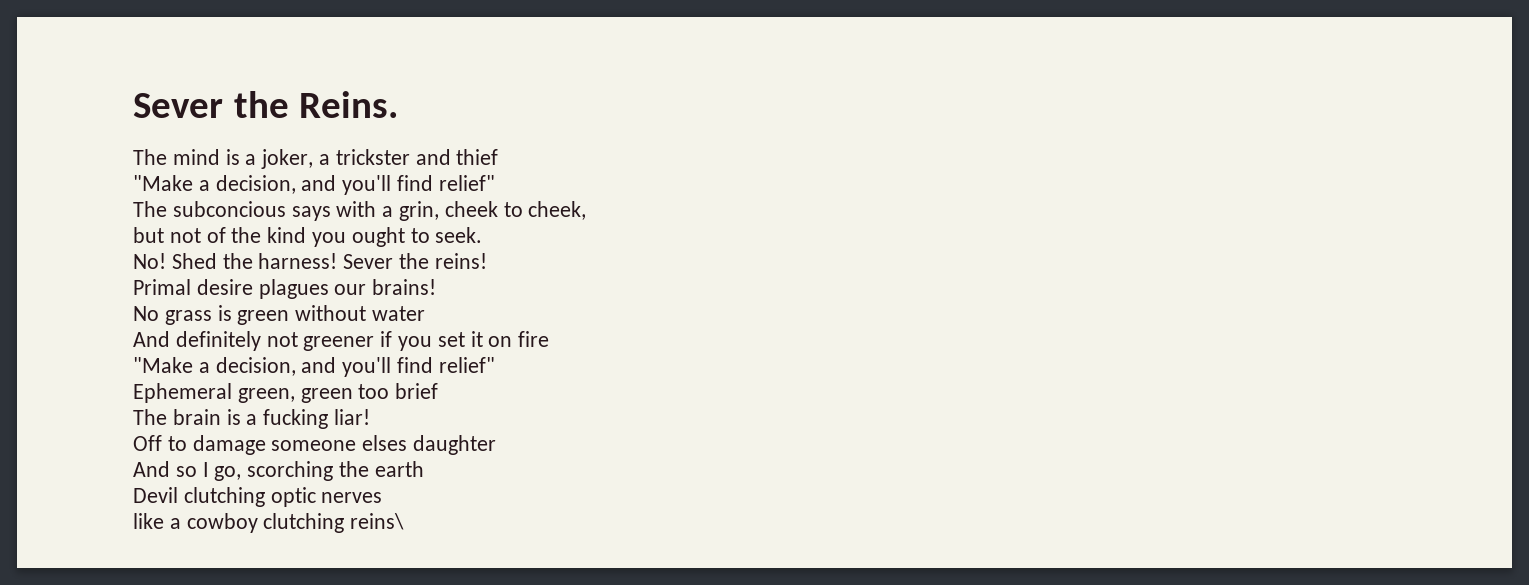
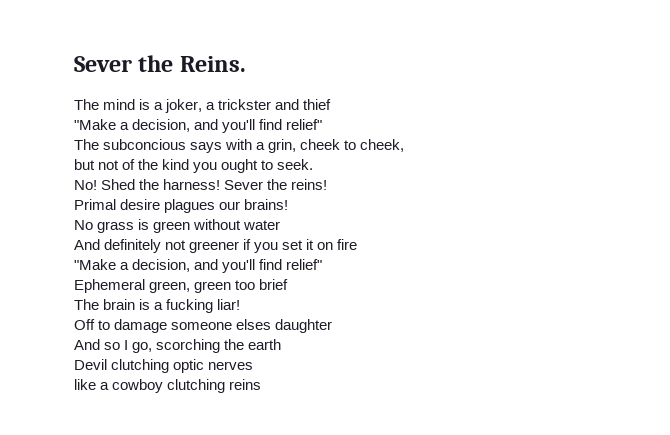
[350,513,405,530] reins\ -> [229,379,262,390] reins

